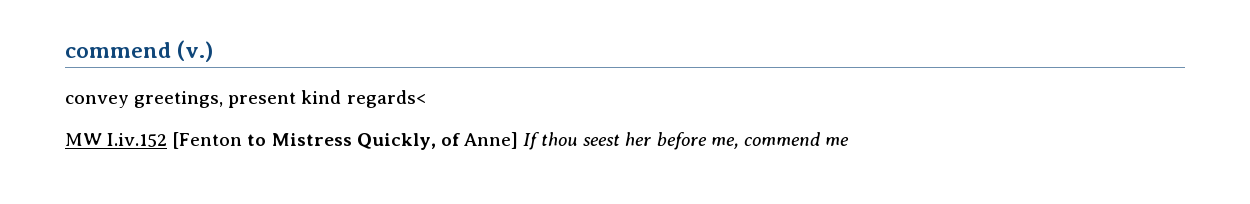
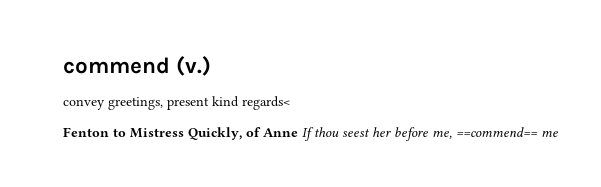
[65,132,243,149] MW I.iv.152 [Fenton -> [63,127,109,137] Fenton
[463,132,518,149] Anne] -> [263,128,298,137] Anne
[743,132,820,146] commend -> [456,127,538,137] ==commend==

